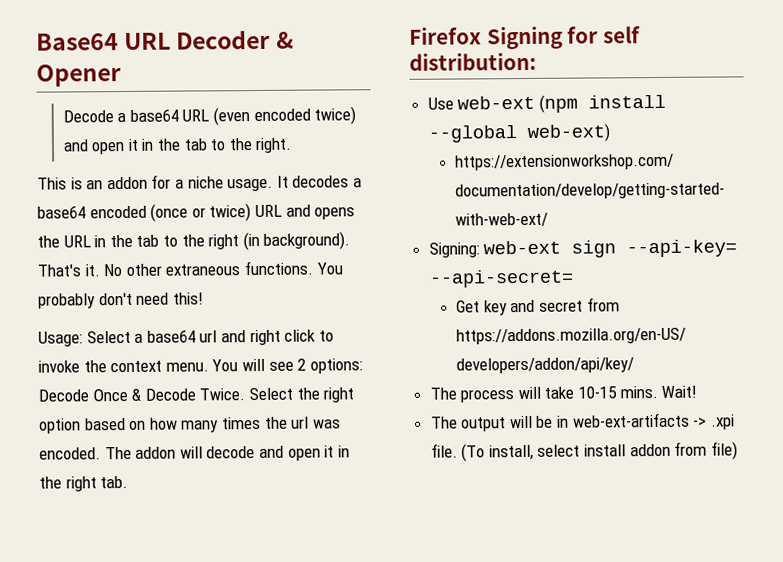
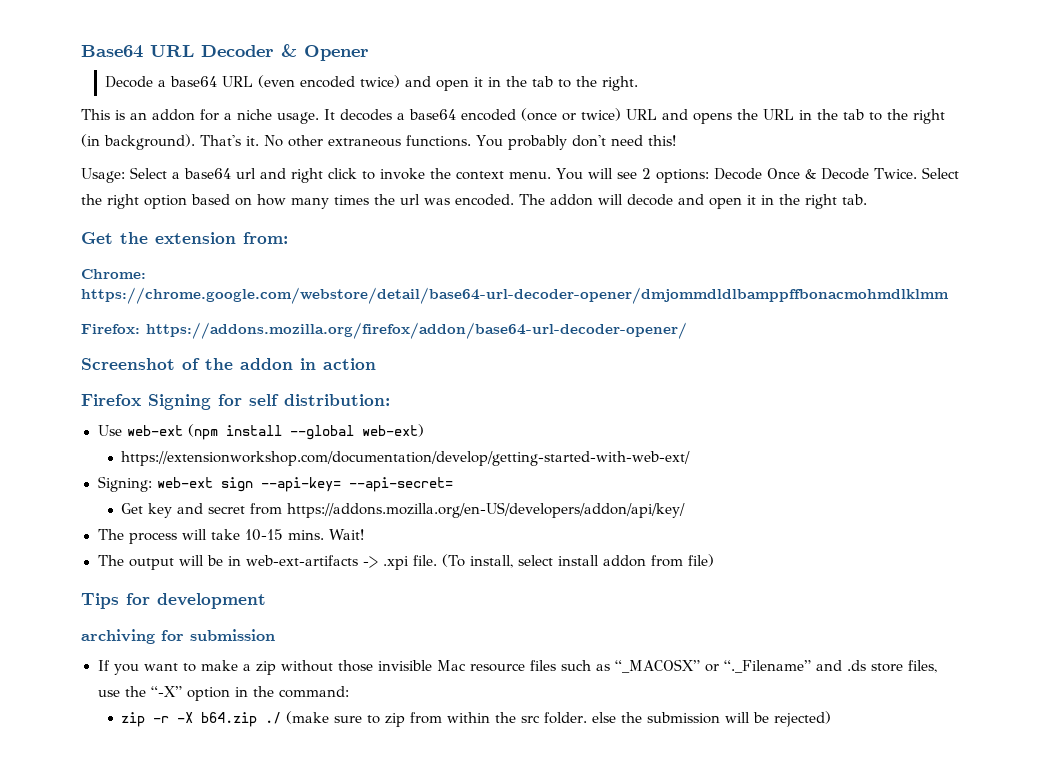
(129, 482) none -> [81,232,288,244] [81,269,146,279] [81,287,949,304] [81,322,687,339] [81,358,376,370] // Get the extension from: // Chrome: https://chrome.google.com/webstore/detail/base64-url-decoder-opener/dmjommdldlbamppffbonacmohmdlklmm // Firefox: https://addons.mozilla.org/firefox/addon/base64-url-decoder-opener/ // Screenshot of the addon in action
(738, 450) none -> [81,593,266,609] [81,629,275,644] [97,659,937,675] [97,686,349,701] [121,711,832,727] // Tips for development // archiving for submission // If you want to make a zip without those invisible Mac resource files such as “_MACOSX” or “._Filename” and .ds store files, use the “-X” option in the command: // zip -r -X b64.zip ./ (make sure to zip from within the src folder. else the submission will be rejected)

